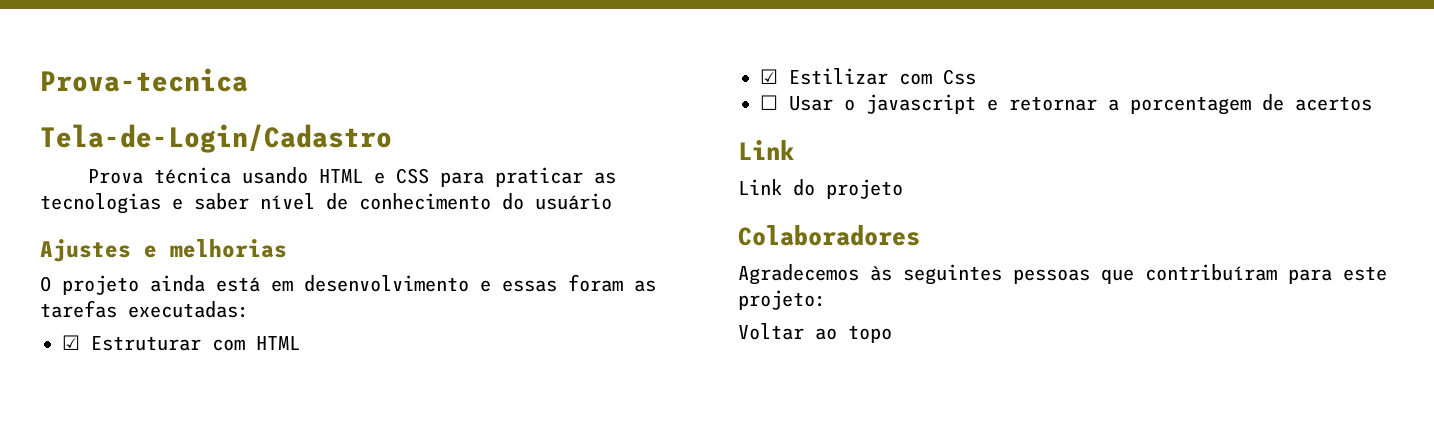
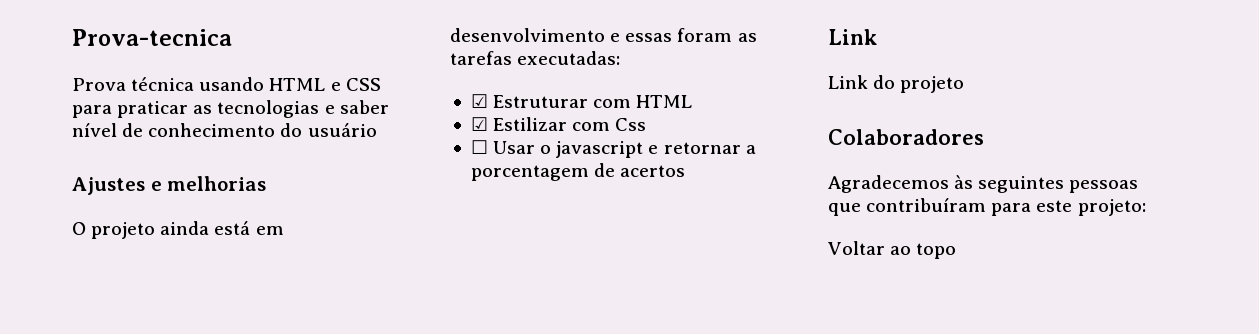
[40,124,392,153] // Tela-de-Login/Cadastro -> (232, 37) none

